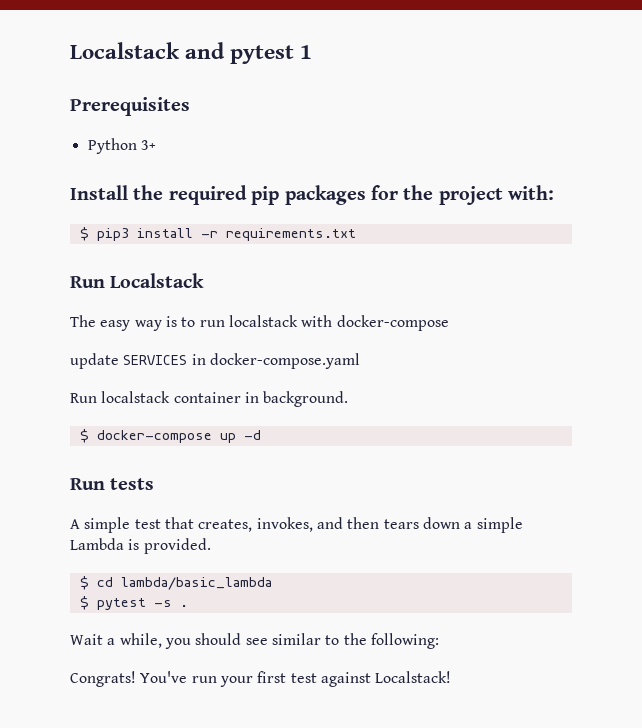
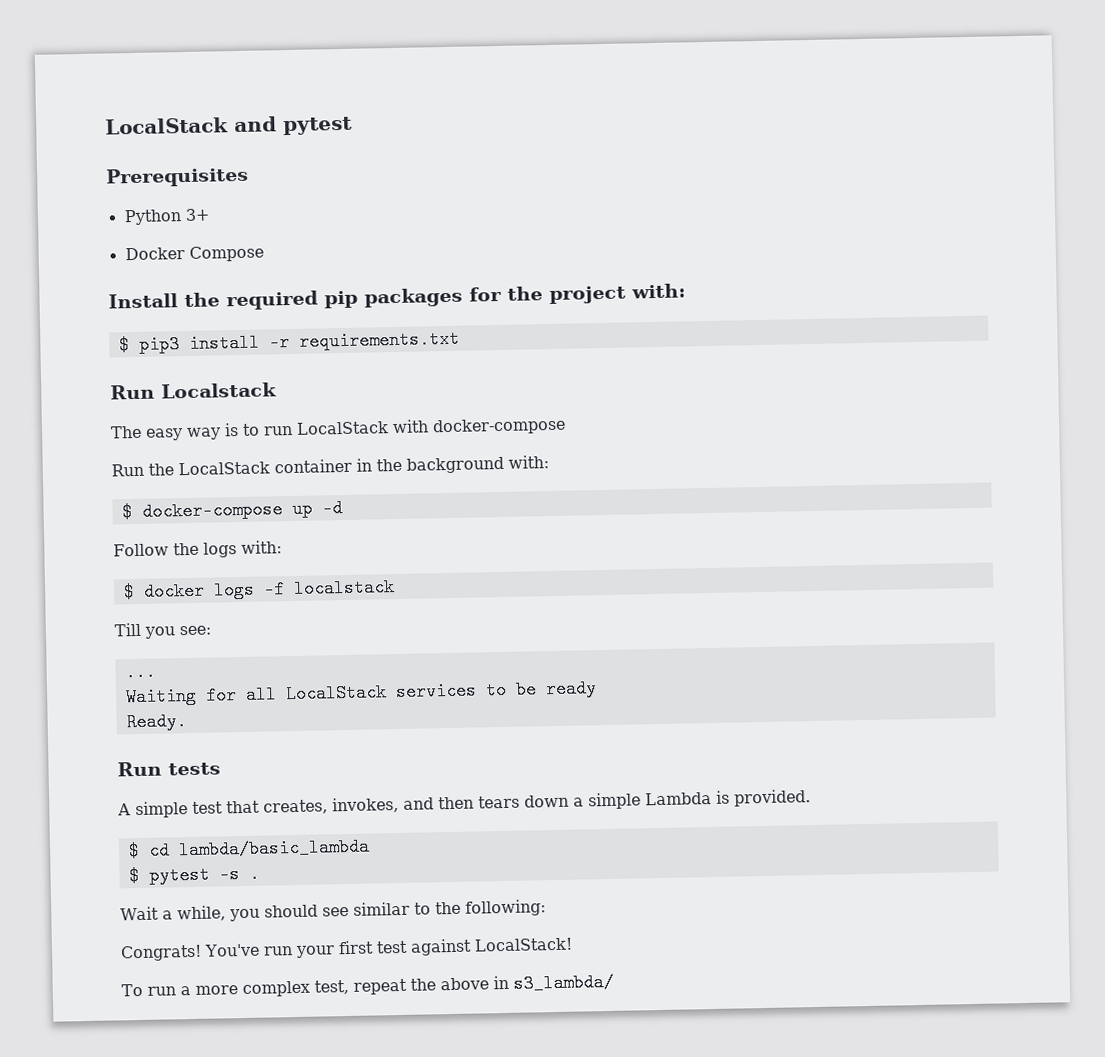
[70,42,180,59] Localstack -> [105,117,229,135] LocalStack
[300,45,313,59] 1 -> (353, 126) none
(156, 145) none -> [124,245,264,262] // Docker Compose
[228,315,298,327] localstack -> [296,421,389,435] LocalStack
[70,353,360,369] [70,391,349,407] [79,429,261,443] update SERVICES in docker-compose.yaml // Run localstack container in background. // $ docker-compose up -d -> [111,455,549,477] [121,499,343,522] [113,540,282,558] [122,578,395,602] [114,622,211,639] [124,662,156,682] [124,679,597,707] [125,712,187,732] Run the LocalStack container in the background with: // $ docker-compose up -d // Follow the logs with: // $ docker logs -f localstack // Till you see: // ... // Waiting for all LocalStack services to be ready // Ready.
[375,671,452,683] Localstack! -> [473,937,573,952] [121,972,614,998] LocalStack! // To run a more complex test, repeat the above in s3_lambda/

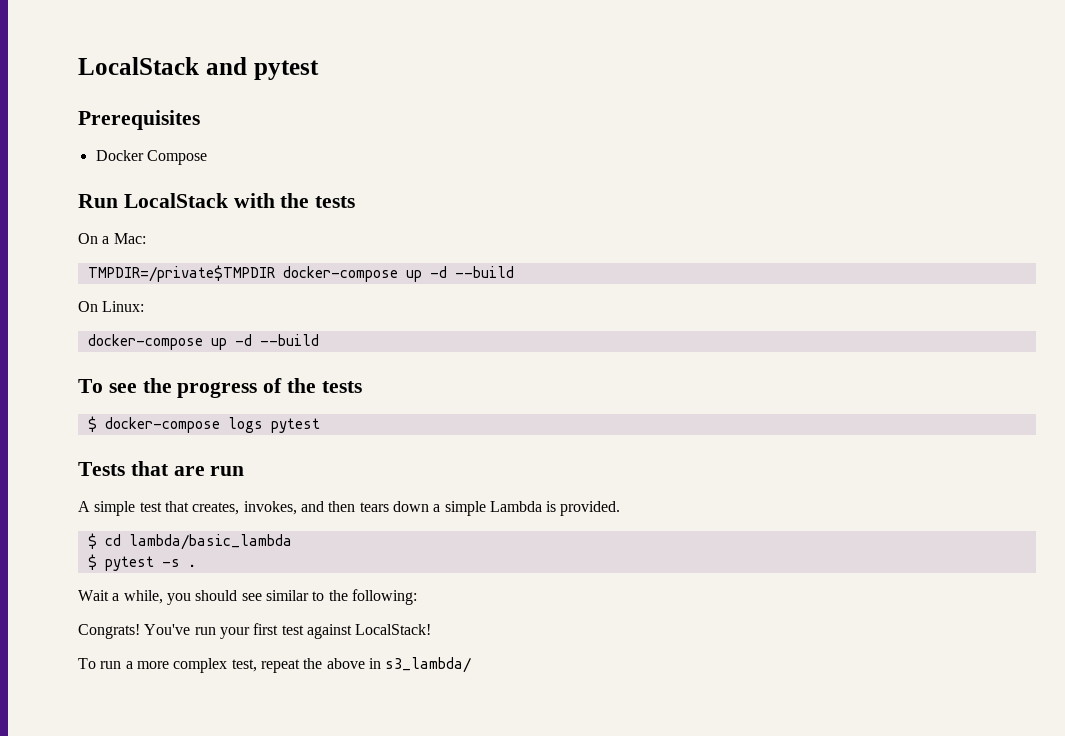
[123,208,210,226] // Python 3+ -> (200, 120) none
[108,283,686,311] [118,329,460,355] [110,382,277,400] [110,417,566,441] [111,455,549,477] [121,499,343,522] [113,540,282,558] [122,578,395,602] [114,622,211,639] [124,662,156,682] [124,679,597,707] [125,712,187,732] [117,761,221,777] Install the required pip packages for the project with: // $ pip3 install -r requirements.txt // Run Localstack // The easy way is to run LocalStack with docker-compose // Run the LocalStack container in the background with: // $ docker-compose up -d // Follow the logs with: // $ docker logs -f localstack // Till you see: // ... // Waiting for all LocalStack services to be ready // Ready. // Run tests -> [78,193,356,208] [78,233,146,244] [87,265,514,282] [78,301,145,312] [87,334,319,350] [78,378,362,398] [87,416,320,433] [78,461,245,476] Run LocalStack with the tests // On a Mac: // TMPDIR=/private$TMPDIR docker-compose up -d --build // On Linux: // docker-compose up -d --build // To see the progress of the tests // $ docker-compose logs pytest // Tests that are run

